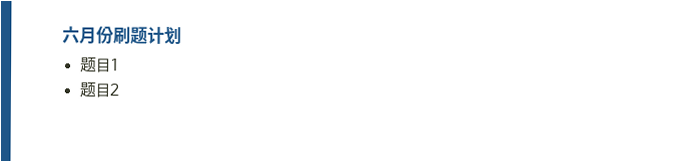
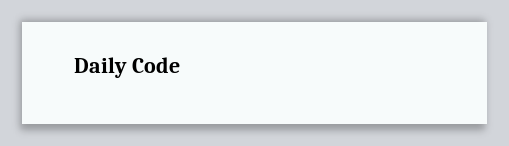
[62,25,182,45] [79,57,120,73] [78,82,119,98] 六月份刷题计划 // 题目1 // 题目2 -> [74,57,180,78] Daily Code

